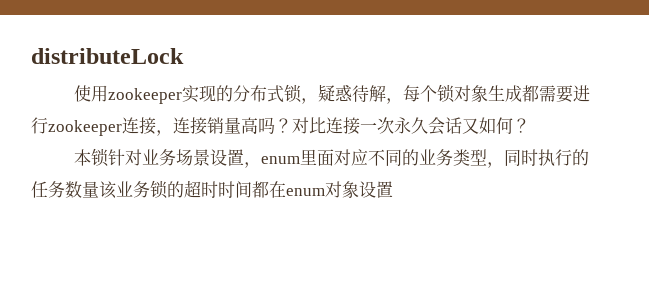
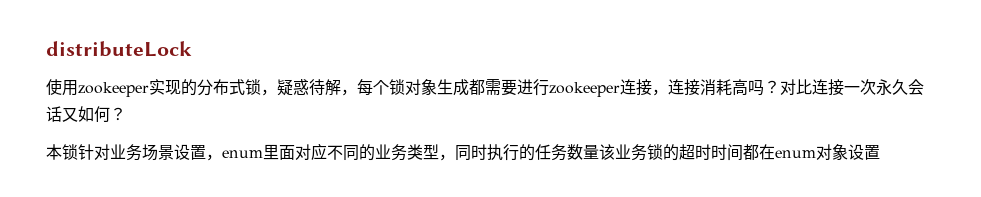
[207,117,241,134] 销量 -> [700,79,732,96] 消耗

